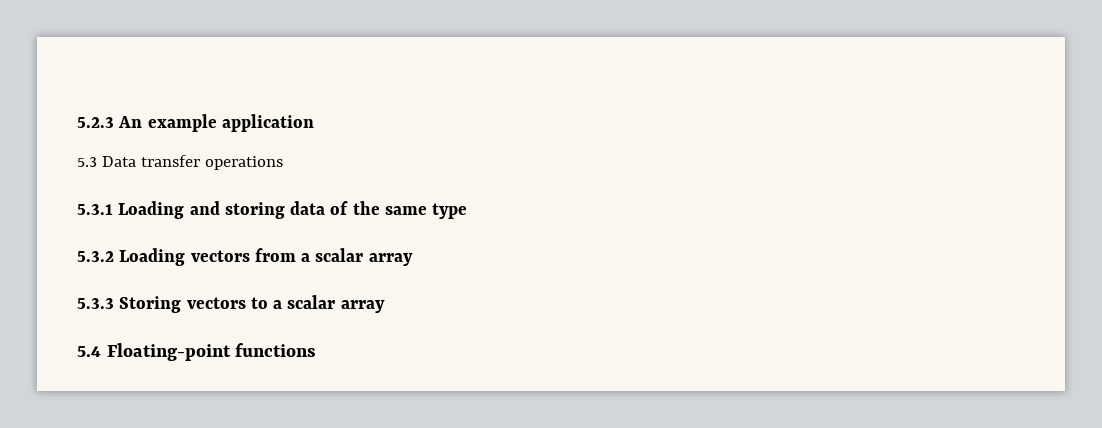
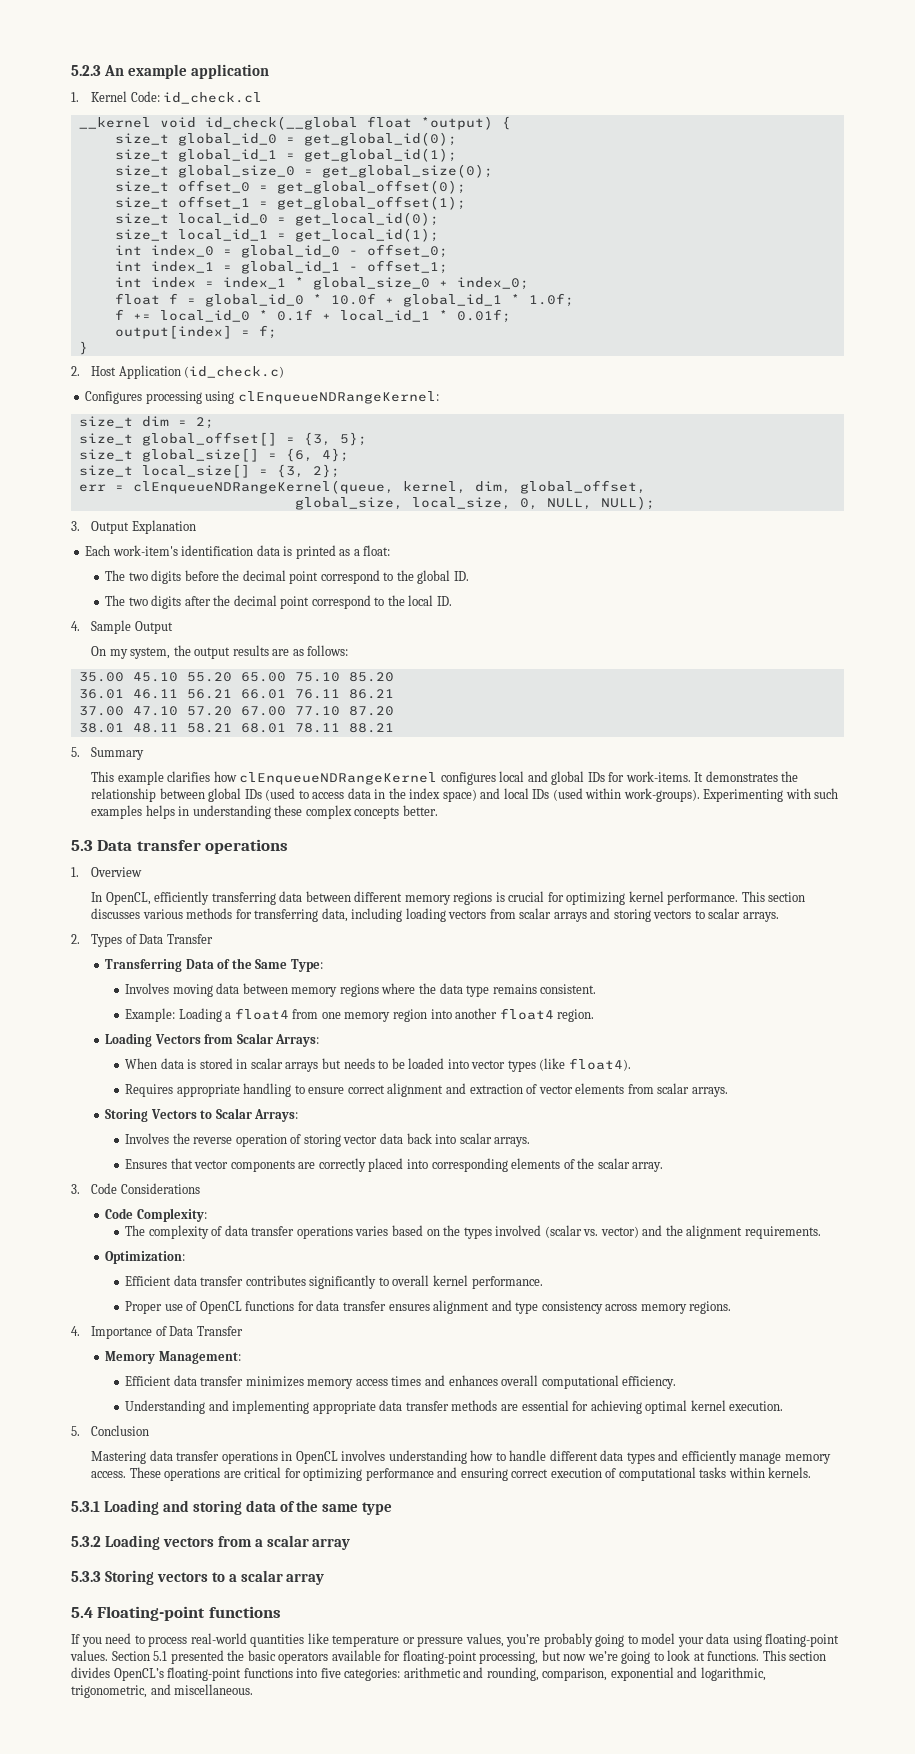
[77,155,283,170] 5.3 Data transfer operations -> [71,91,263,104] [78,116,511,130] [114,132,457,146] [114,148,457,162] [114,164,493,178] [114,180,466,194] [114,196,466,210] [114,212,439,226] [114,228,439,242] [114,244,448,258] [114,260,448,274] [114,277,529,290] [114,293,574,307] [114,309,511,323] [114,325,277,339] [78,341,88,355] [71,365,285,379] [85,391,439,404] [78,416,214,429] [78,432,367,446] [78,448,349,462] [78,464,340,478] [78,480,646,494] [294,496,655,510] [71,520,196,534] [85,545,391,559] [105,570,469,584] [105,595,452,609] [71,620,173,634] [91,645,349,659] [78,672,394,682] [78,689,394,699] [78,706,394,716] [78,723,394,733] [71,747,145,760] [91,771,799,785] [91,788,839,802] [91,805,438,819] [71,839,289,854] [71,867,143,877] [91,891,806,905] [91,908,779,922] [71,934,213,947] [105,958,323,972] [125,983,597,997] [125,1008,595,1022] [105,1033,320,1047] [125,1058,631,1072] [125,1083,728,1097] [105,1108,299,1122] [125,1133,531,1147] [125,1158,664,1172] [71,1183,200,1194] [105,1208,207,1222] [125,1225,821,1239] [105,1251,186,1264] [125,1275,543,1289] [125,1300,732,1314] [71,1326,243,1339] [105,1351,241,1364] [125,1375,677,1389] [125,1400,784,1414] [71,1425,150,1436] [91,1450,831,1464] [91,1467,812,1481] 1. Kernel Code: id_check.cl // __kernel void id_check(__global float *output) { // size_t global_id_0 = get_global_id(0); // size_t global_id_1 = get_global_id(1); // size_t global_size_0 = get_global_size(0); // size_t offset_0 = get_global_offset(0); // size_t offset_1 = get_global_offset(1); // size_t local_id_0 = get_local_id(0); // size_t local_id_1 = get_local_id(1); // int index_0 = global_id_0 - offset_0; // int index_1 = global_id_1 - offset_1; // int index = index_1 * global_size_0 + index_0; // float f = global_id_0 * 10.0f + global_id_1 * 1.0f; // f += local_id_0 * 0.1f + local_id_1 * 0.01f; // output[index] = f; // } // 2. Host Application (id_check.c) // Configures processing using clEnqueueNDRangeKernel: // size_t dim = 2; // size_t global_offset[] = {3, 5}; // size_t global_size[] = {6, 4}; // size_t local_size[] = {3, 2}; // err = clEnqueueNDRangeKernel(queue, kernel, dim, global_offset, // global_size, local_size, 0, NULL, NULL); // 3. Output Explanation // Each work-item's identification data is printed as a float: // The two digits before the decimal point correspond to the global ID. // The two digits after the decimal point correspond to the local ID. // 4. Sample Output // On my system, the output results are as follows: // 35.00 45.10 55.20 65.00 75.10 85.20 // 36.01 46.11 56.21 66.01 76.11 86.21 // 37.00 47.10 57.20 67.00 77.10 87.20 // 38.01 48.11 58.21 68.01 78.11 88.21 // 5. Summary // This example clarifies how clEnqueueNDRangeKernel configures local and global IDs for work-items. It demonstrates the relationship between global IDs (used to access data in the index space) and local IDs (used within work-groups). Experimenting with such examples helps in understanding these complex concepts better. // 5.3 Data transfer operations // 1. Overview // In OpenCL, efficiently transferring data between different memory regions is crucial for optimizing kernel performance. This section discusses various methods for transferring data, including loading vectors from scalar arrays and storing vectors to scalar arrays. // 2. Types of Data Transfer // Transferring Data of the Same Type: // Involves moving data between memory regions where the data type remains consistent. // Example: Loading a float4 from one memory region into another float4 region. // Loading Vectors from Scalar Arrays: // When data is stored in scalar arrays but needs to be loaded into vector types (like float4). // Requires appropriate handling to ensure correct alignment and extraction of vector elements from scalar arrays. // Storing Vectors to Scalar Arrays: // Involves the reverse operation of storing vector data back into scalar arrays. // Ensures that vector components are correctly placed into corresponding elements of the scalar array. // 3. Code Considerations // Code Complexity: // The complexity of data transfer operations varies based on the types involved (scalar vs. vector) and the alignment requirements. // Optimization: // Efficient data transfer contributes significantly to overall kernel performance. // Proper use of OpenCL functions for data transfer ensures alignment and type consistency across memory regions. // 4. Importance of Data Transfer // Memory Management: // Efficient data transfer minimizes memory access times and enhances overall computational efficiency. // Understanding and implementing appropriate data transfer methods are essential for achieving optimal kernel execution. // 5. Conclusion // Mastering data transfer operations in OpenCL involves understanding how to handle different data types and efficiently manage memory access. These operations are critical for optimizing performance and ensuring correct execution of computational tasks within kernels.
(317, 350) none -> [71,1633,840,1647] [70,1650,827,1664] [71,1667,766,1681] [71,1684,254,1698] // If you need to process real-world quantities like temperature or pressure values, you’re probably going to model your data using floating-point values. Section 5.1 presented the basic operators available for floating-point processing, but now we’re going to look at functions. This section divides OpenCL’s floating-point functions into five categories: arithmetic and rounding, comparison, exponential and logarithmic, trigonometric, and miscellaneous.

